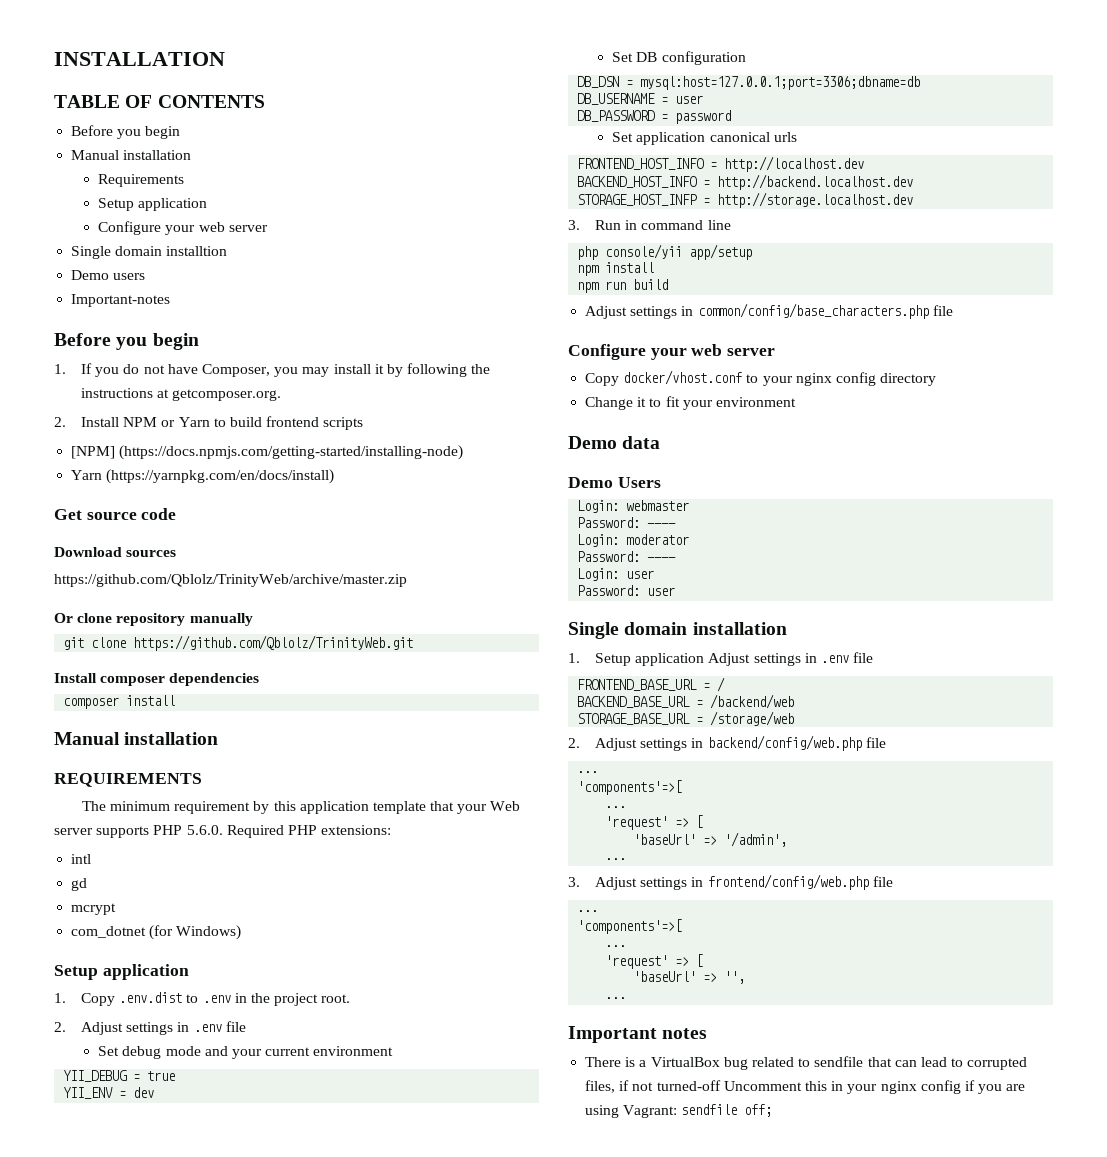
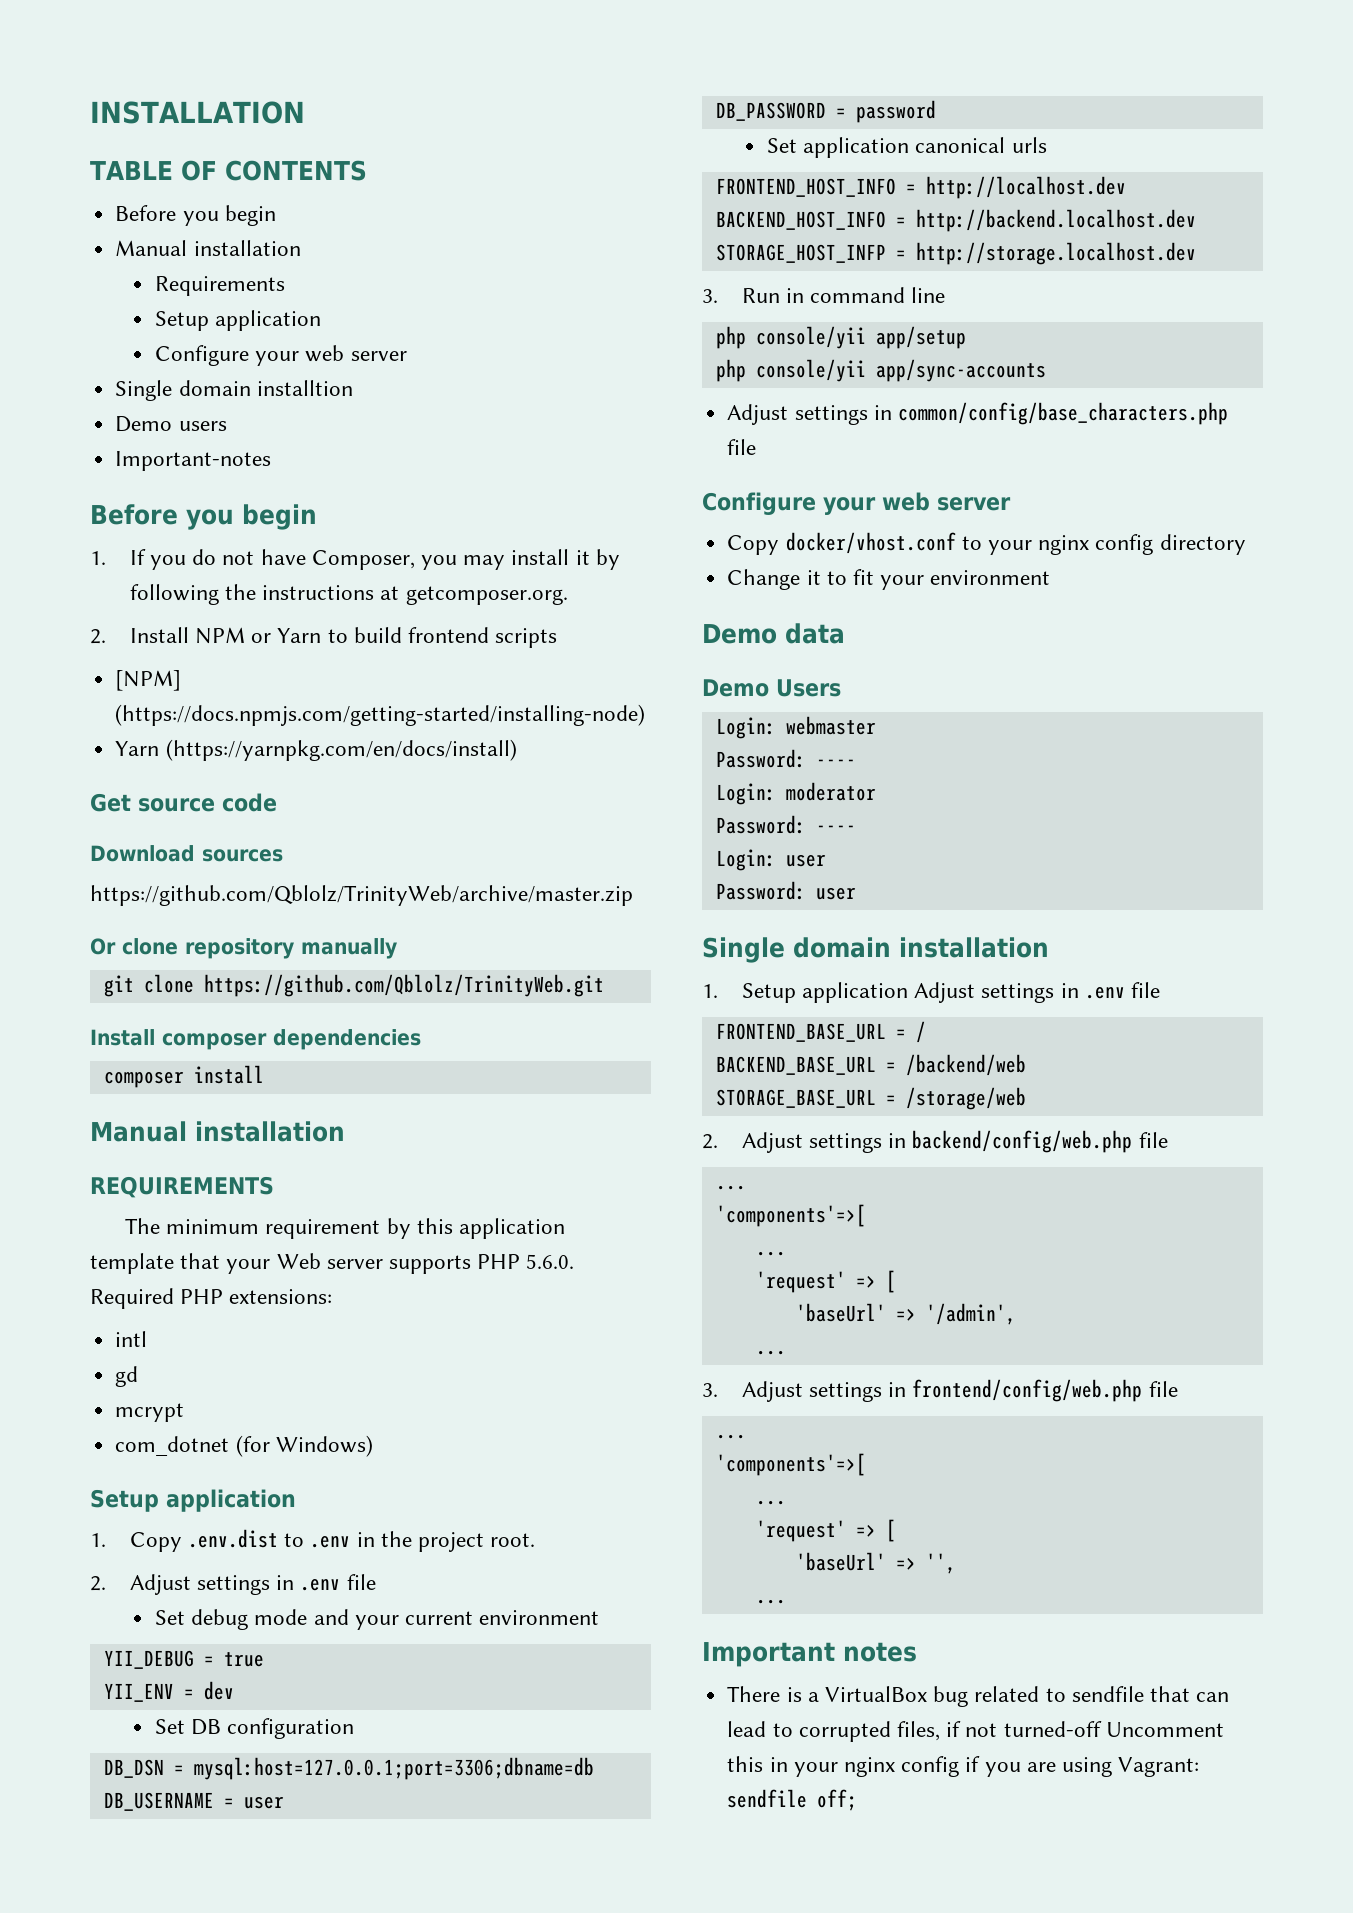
[577,262,655,276] [577,279,669,293] npm install // npm run build -> [715,359,1046,382] php console/yii app/sync-accounts

